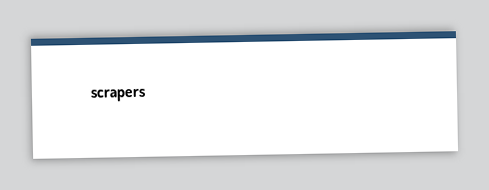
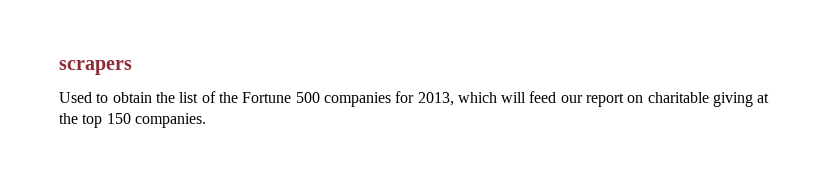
(146, 95) none -> [59,91,770,107] [59,113,206,128] // Used to obtain the list of the Fortune 500 companies for 2013, which will feed our report on charitable giving at the top 150 companies.

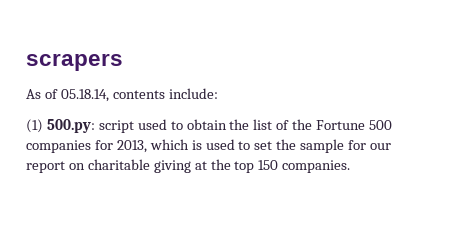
[59,92,92,103] Used -> [26,88,218,102] [26,119,167,133] As of 05.18.14, contents include: // (1) 500.py: script used
[501,91,557,103] will feed -> [191,139,367,153] is used to set the sample for

